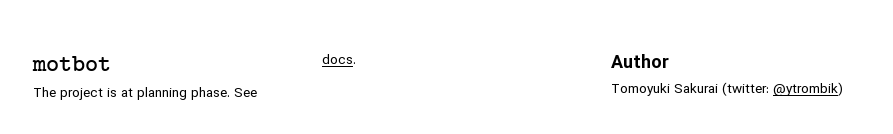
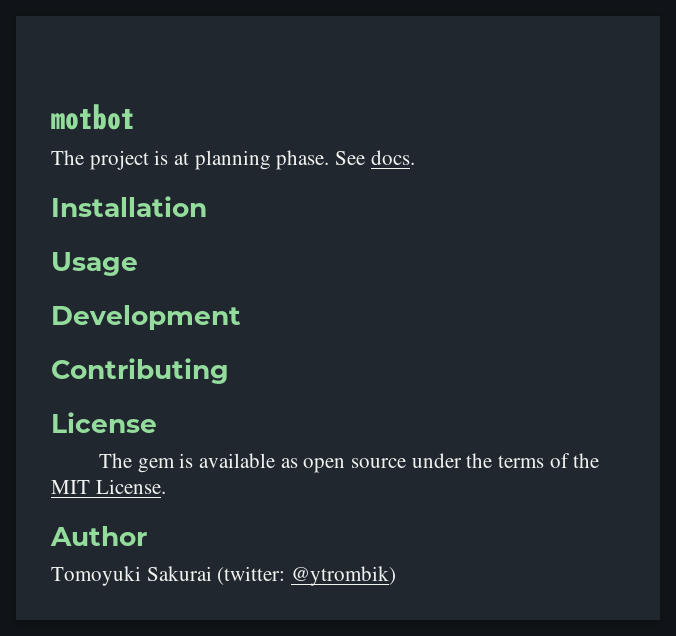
(356, 59) none -> [51,196,207,217] [51,252,138,276] [51,305,241,330] [51,358,229,384] [51,412,157,433] [98,453,600,473] [51,479,166,494] // Installation // Usage // Development // Contributing // License // The gem is available as open source under the terms of the MIT License.

